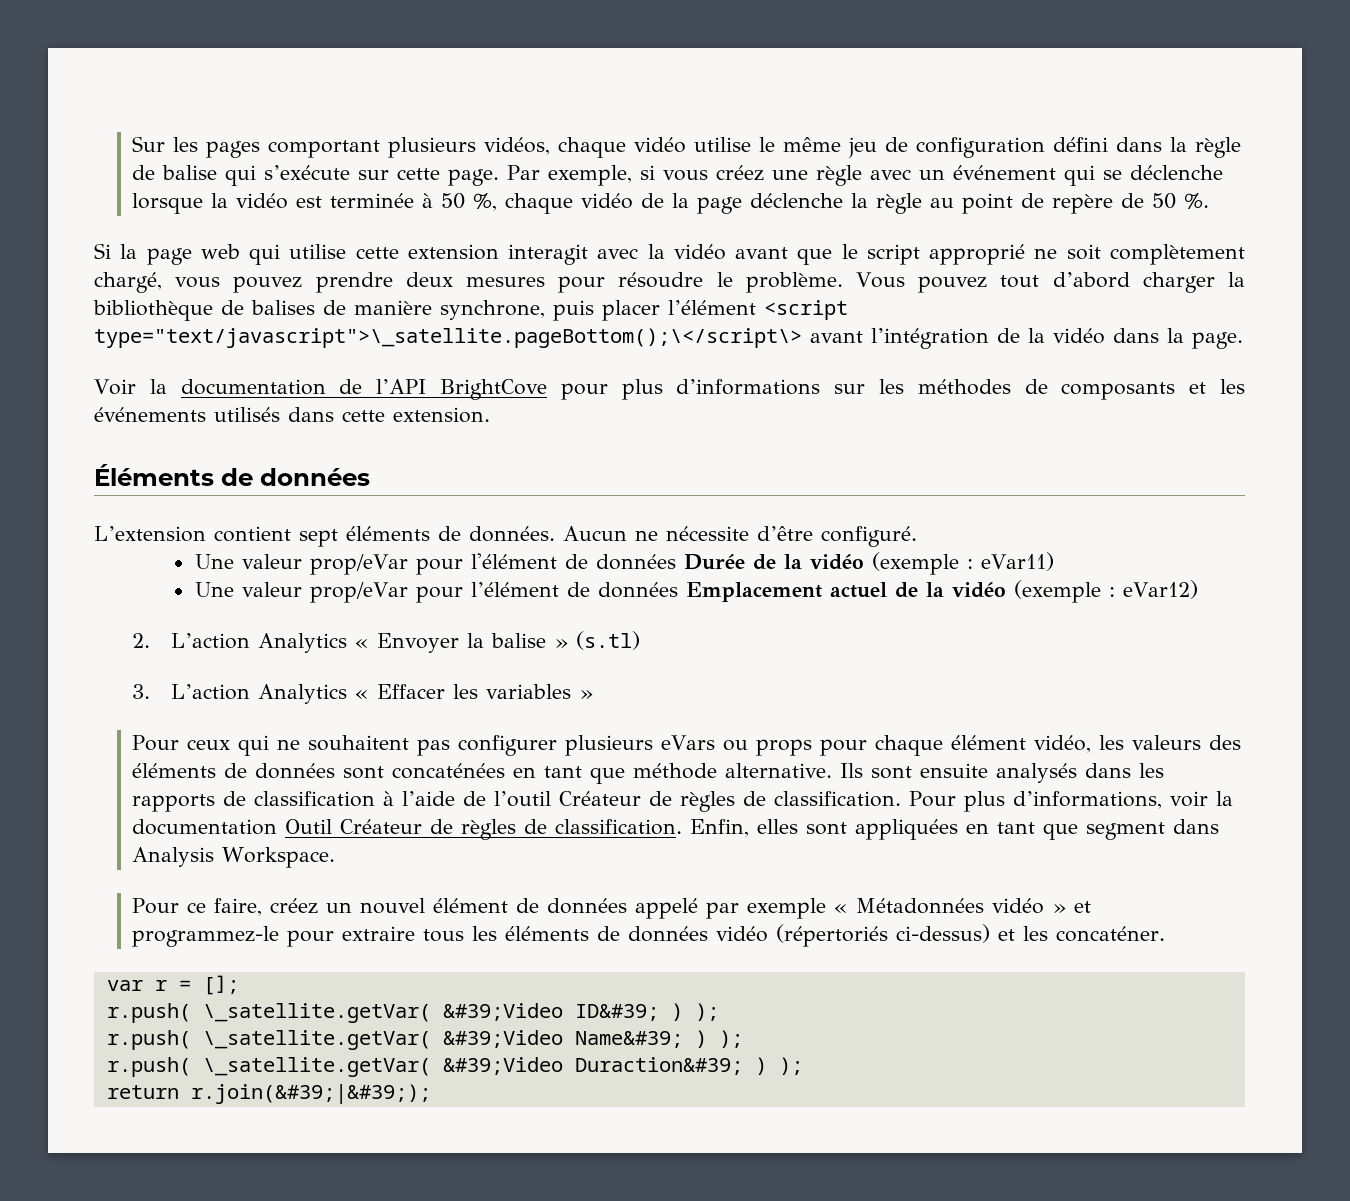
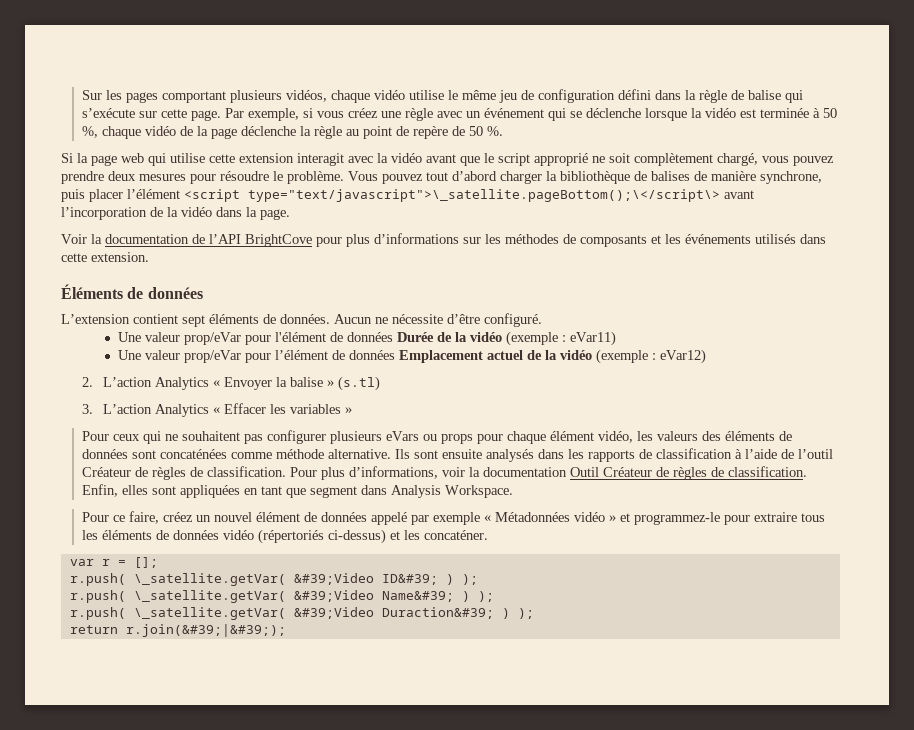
[871,328,989,349] l’intégration -> [61,207,147,220] l’incorporation
[513,766,626,784] en tant que -> [230,452,272,459] comme

